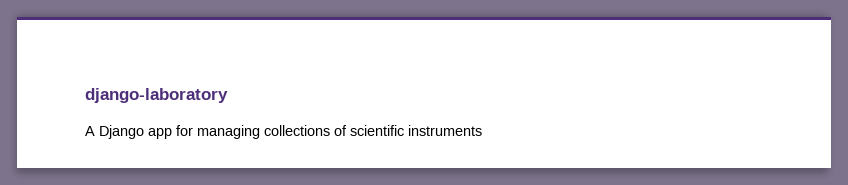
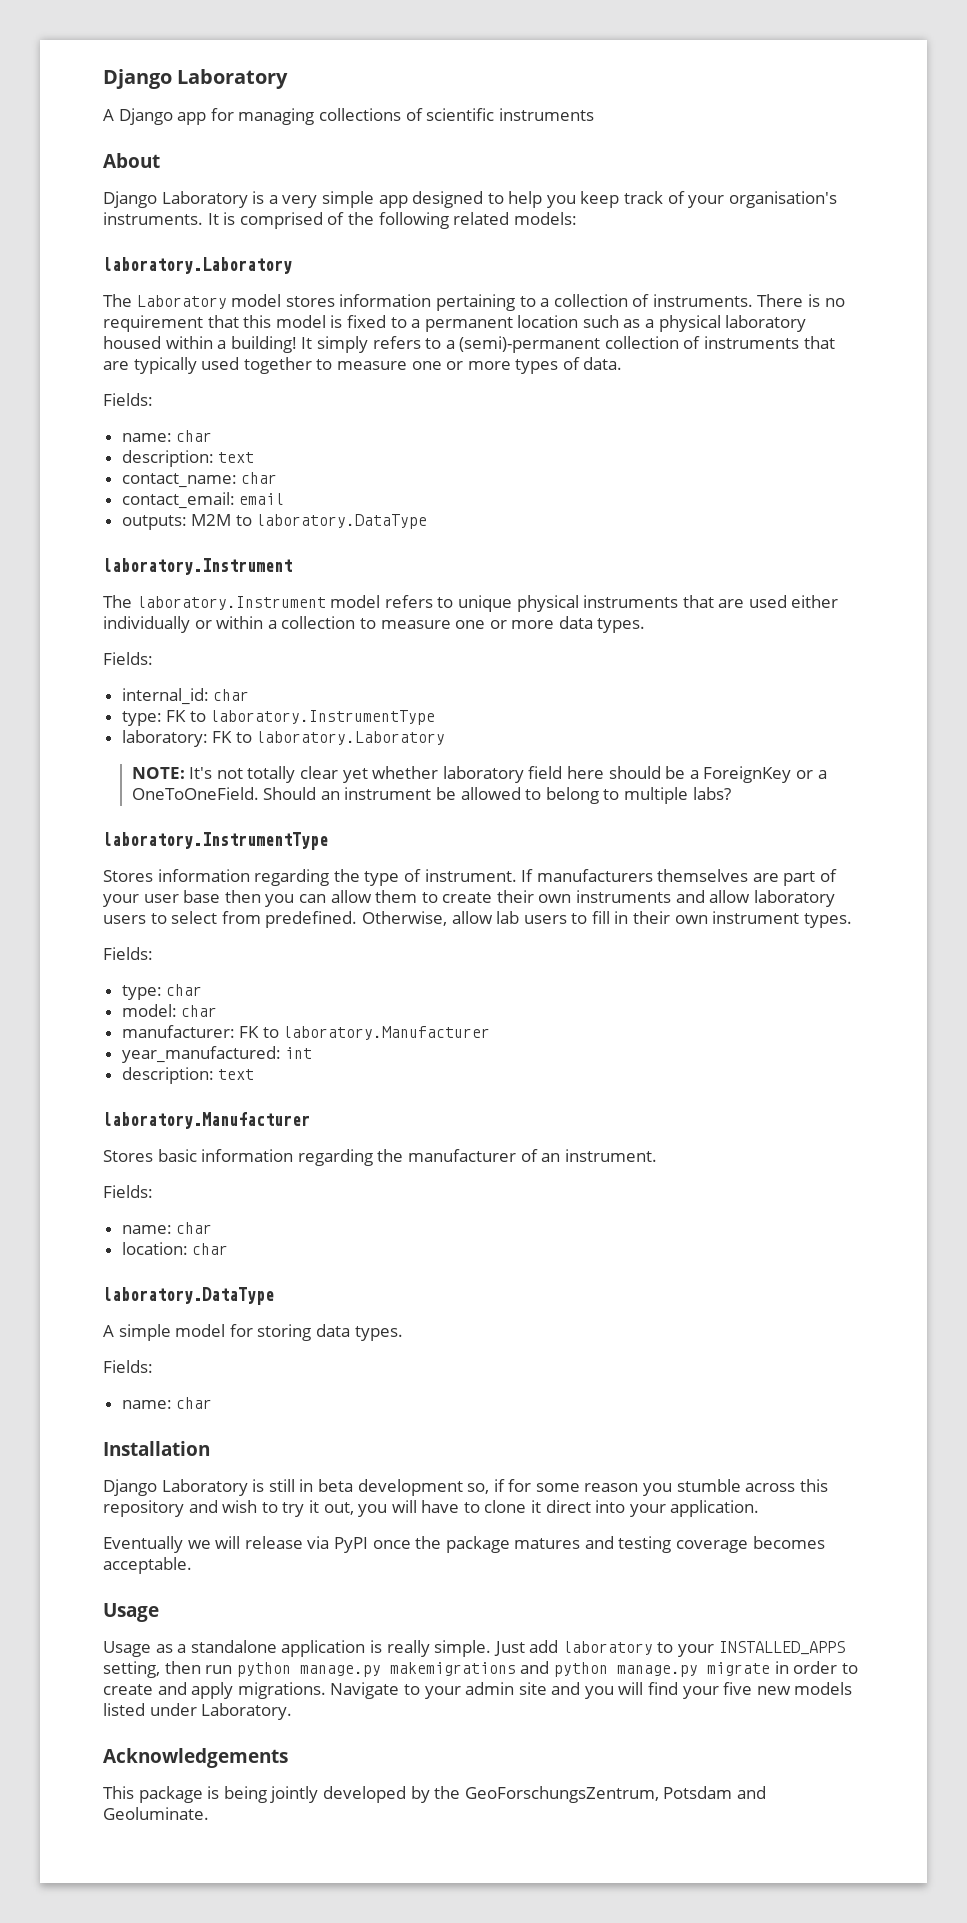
[85,88,228,103] django-laboratory -> [103,69,289,89] Django Laboratory
(482, 130) none -> [103,153,160,168] [103,191,837,208] [103,212,577,229] [103,257,292,274] [103,294,845,311] [103,315,807,332] [103,336,835,353] [103,357,623,374] [103,393,153,406] [121,430,213,442] [121,450,255,467] [121,472,278,488] [121,492,285,509] [121,514,428,530] [103,558,292,575] [103,595,839,612] [103,616,646,633] [103,652,153,665] [121,688,250,705] [121,710,436,726] [121,730,446,747] [131,766,827,783] [131,787,731,804] [103,832,328,850] [103,869,838,886] [103,890,835,907] [103,911,852,928] [103,947,153,960] [121,984,203,1000] [121,1004,218,1017] [121,1025,491,1040] [121,1046,313,1063] [121,1067,255,1084] [103,1112,310,1129] [103,1149,657,1166] [103,1185,153,1198] [121,1222,213,1234] [121,1242,229,1255] [103,1287,274,1305] [103,1324,403,1341] [103,1360,153,1373] [121,1397,213,1409] [103,1441,210,1456] [103,1479,828,1496] [103,1500,760,1517] [103,1536,825,1553] [103,1557,192,1574] [103,1603,159,1622] [103,1640,845,1657] [103,1661,858,1678] [103,1682,853,1699] [103,1703,293,1720] [103,1748,288,1768] [103,1786,766,1803] [103,1807,209,1820] // About // Django Laboratory is a very simple app designed to help you keep track of your organisation's instruments. It is comprised of the following related models: // laboratory.Laboratory // The Laboratory model stores information pertaining to a collection of instruments. There is no requirement that this model is fixed to a permanent location such as a physical laboratory housed within a building! It simply refers to a (semi)-permanent collection of instruments that are typically used together to measure one or more types of data. // Fields: // name: char // description: text // contact_name: char // contact_email: email // outputs: M2M to laboratory.DataType // laboratory.Instrument // The laboratory.Instrument model refers to unique physical instruments that are used either individually or within a collection to measure one or more data types. // Fields: // internal_id: char // type: FK to laboratory.InstrumentType // laboratory: FK to laboratory.Laboratory // NOTE: It's not totally clear yet whether laboratory field here should be a ForeignKey or a OneToOneField. Should an instrument be allowed to belong to multiple labs? // laboratory.InstrumentType // Stores information regarding the type of instrument. If manufacturers themselves are part of your user base then you can allow them to create their own instruments and allow laboratory users to select from predefined. Otherwise, allow lab users to fill in their own instrument types. // Fields: // type: char // model: char // manufacturer: FK to laboratory.Manufacturer // year_manufactured: int // description: text // laboratory.Manufacturer // Stores basic information regarding the manufacturer of an instrument. // Fields: // name: char // location: char // laboratory.DataType // A simple model for storing data types. // Fields: // name: char // Installation // Django Laboratory is still in beta development so, if for some reason you stumble across this repository and wish to try it out, you will have to clone it direct into your application. // Eventually we will release via PyPI once the package matures and testing coverage becomes acceptable. // Usage // Usage as a standalone application is really simple. Just add laboratory to your INSTALLED_APPS setting, then run python manage.py makemigrations and python manage.py migrate in order to create and apply migrations. Navigate to your admin site and you will find your five new models listed under Laboratory. // Acknowledgements // This package is being jointly developed by the GeoForschungsZentrum, Potsdam and Geoluminate.

